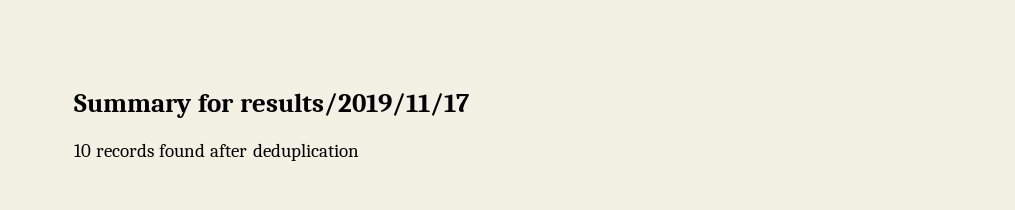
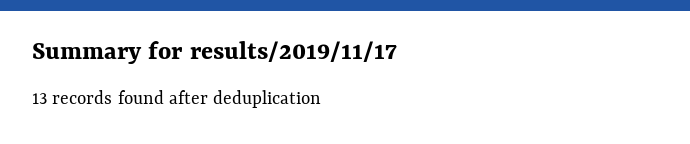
[74,144,91,157] 10 -> [32,93,47,104] 13

